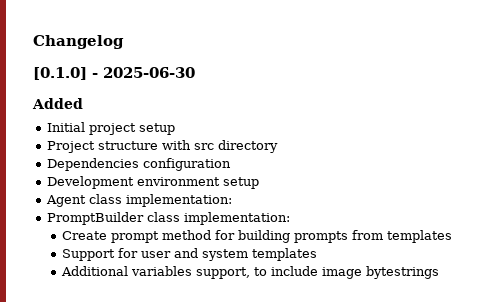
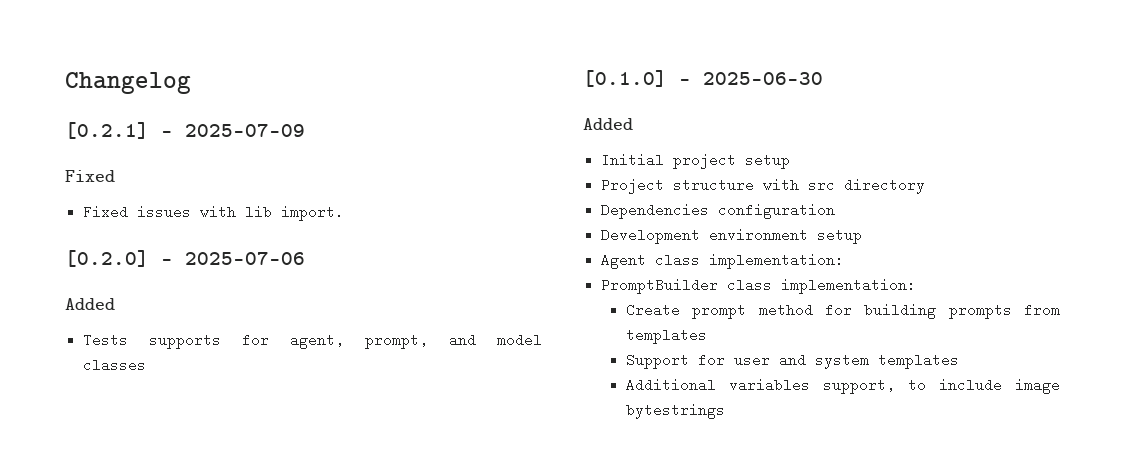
(124, 42) none -> [65,122,305,139] [65,170,115,182] [83,205,345,221] [65,250,305,267] [65,298,115,310] [83,333,542,349] [83,358,147,372] // [0.2.1] - 2025-07-09 // Fixed // Fixed issues with lib import. // [0.2.0] - 2025-07-06 // Added // Tests supports for agent, prompt, and model classes

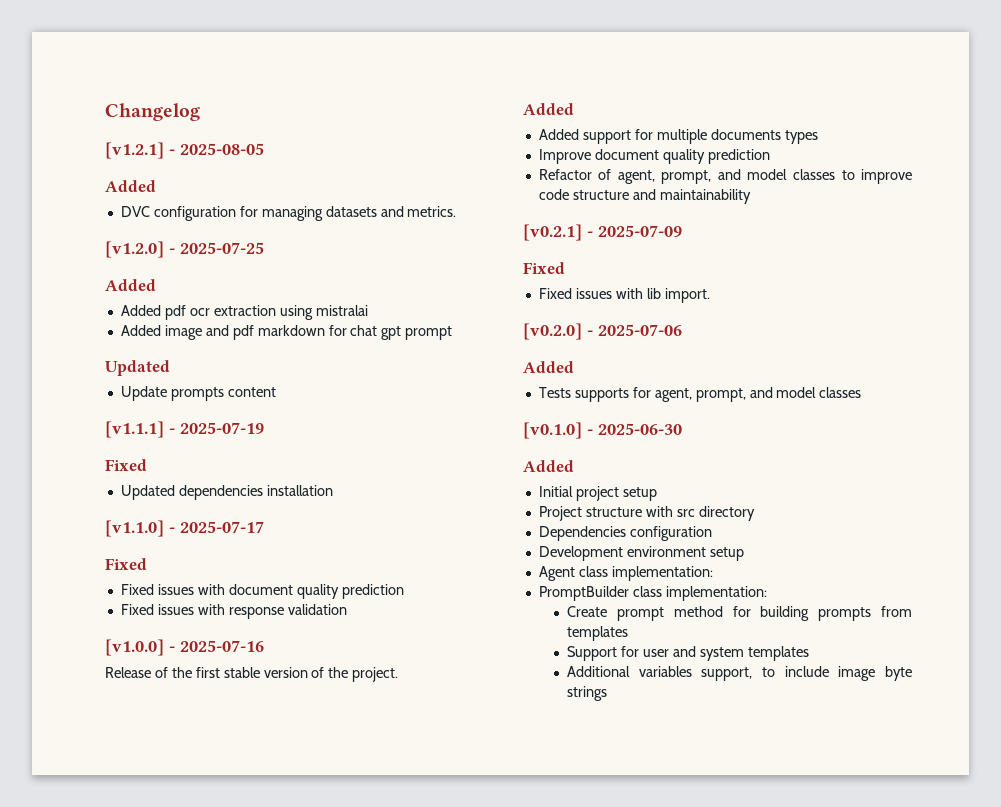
[65,122,149,139] [0.2.1] -> [105,142,264,159] [105,180,156,192] [120,206,457,221] [105,241,264,258] [105,279,156,291] [120,305,368,320] [120,325,453,340] [105,360,170,376] [120,386,276,401] [105,421,264,438] [105,459,147,471] [120,485,333,500] [105,520,264,537] [105,558,147,570] [120,584,404,599] [120,604,347,619] [105,639,264,656] [105,667,399,682] [523,103,574,115] [538,129,818,144] [538,149,770,164] [538,169,913,184] [538,189,751,204] [523,224,582,241] [v1.2.1] - 2025-08-05 // Added // DVC configuration for managing datasets and metrics. // [v1.2.0] - 2025-07-25 // Added // Added pdf ocr extraction using mistralai // Added image and pdf markdown for chat gpt prompt // Updated // Update prompts content // [v1.1.1] - 2025-07-19 // Fixed // Updated dependencies installation // [v1.1.0] - 2025-07-17 // Fixed // Fixed issues with document quality prediction // Fixed issues with response validation // [v1.0.0] - 2025-07-16 // Release of the first stable version of the project. // Added // Added support for multiple documents types // Improve document quality prediction // Refactor of agent, prompt, and model classes to improve code structure and maintainability // [v0.2.1]
[65,250,149,267] [0.2.0] -> [523,323,582,340] [v0.2.0]
[583,70,667,87] [0.1.0] -> [523,422,582,439] [v0.1.0]
[626,403,726,419] bytestrings -> [885,666,912,681] [567,686,608,701] byte strings

